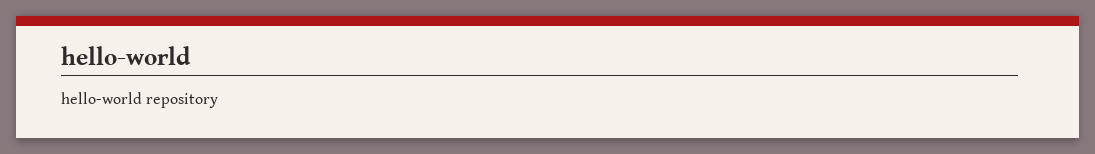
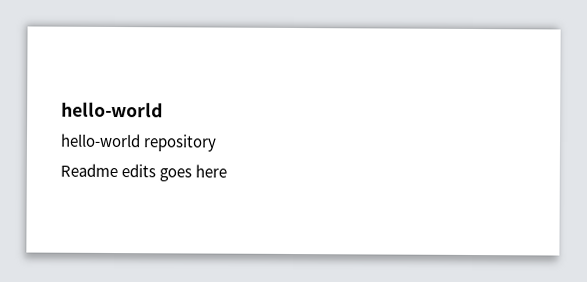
(219, 100) none -> [60,163,228,182] // Readme edits goes here

